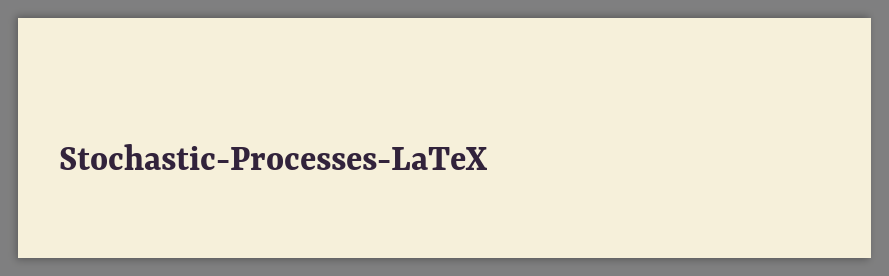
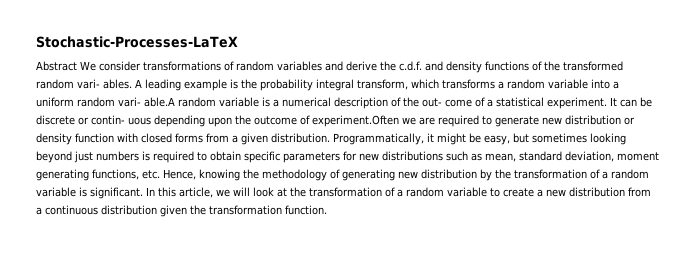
(487, 157) none -> [36,61,623,73] [36,79,619,91] [36,97,652,109] [36,115,635,127] [36,133,626,145] [36,151,659,163] [36,169,649,181] [36,187,651,199] [36,205,327,217] // Abstract We consider transformations of random variables and derive the c.d.f. and density functions of the transformed random vari- ables. A leading example is the probability integral transform, which transforms a random variable into a uniform random vari- able.A random variable is a numerical description of the out- come of a statistical experiment. It can be discrete or contin- uous depending upon the outcome of experiment.Often we are required to generate new distribution or density function with closed forms from a given distribution. Programmatically, it might be easy, but sometimes looking beyond just numbers is required to obtain specific parameters for new distributions such as mean, standard deviation, moment generating functions, etc. Hence, knowing the methodology of generating new distribution by the transformation of a random variable is significant. In this article, we will look at the transformation of a random variable to create a new distribution from a continuous distribution given the transformation function.

